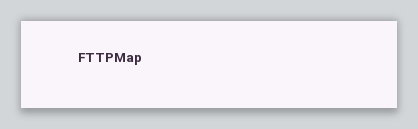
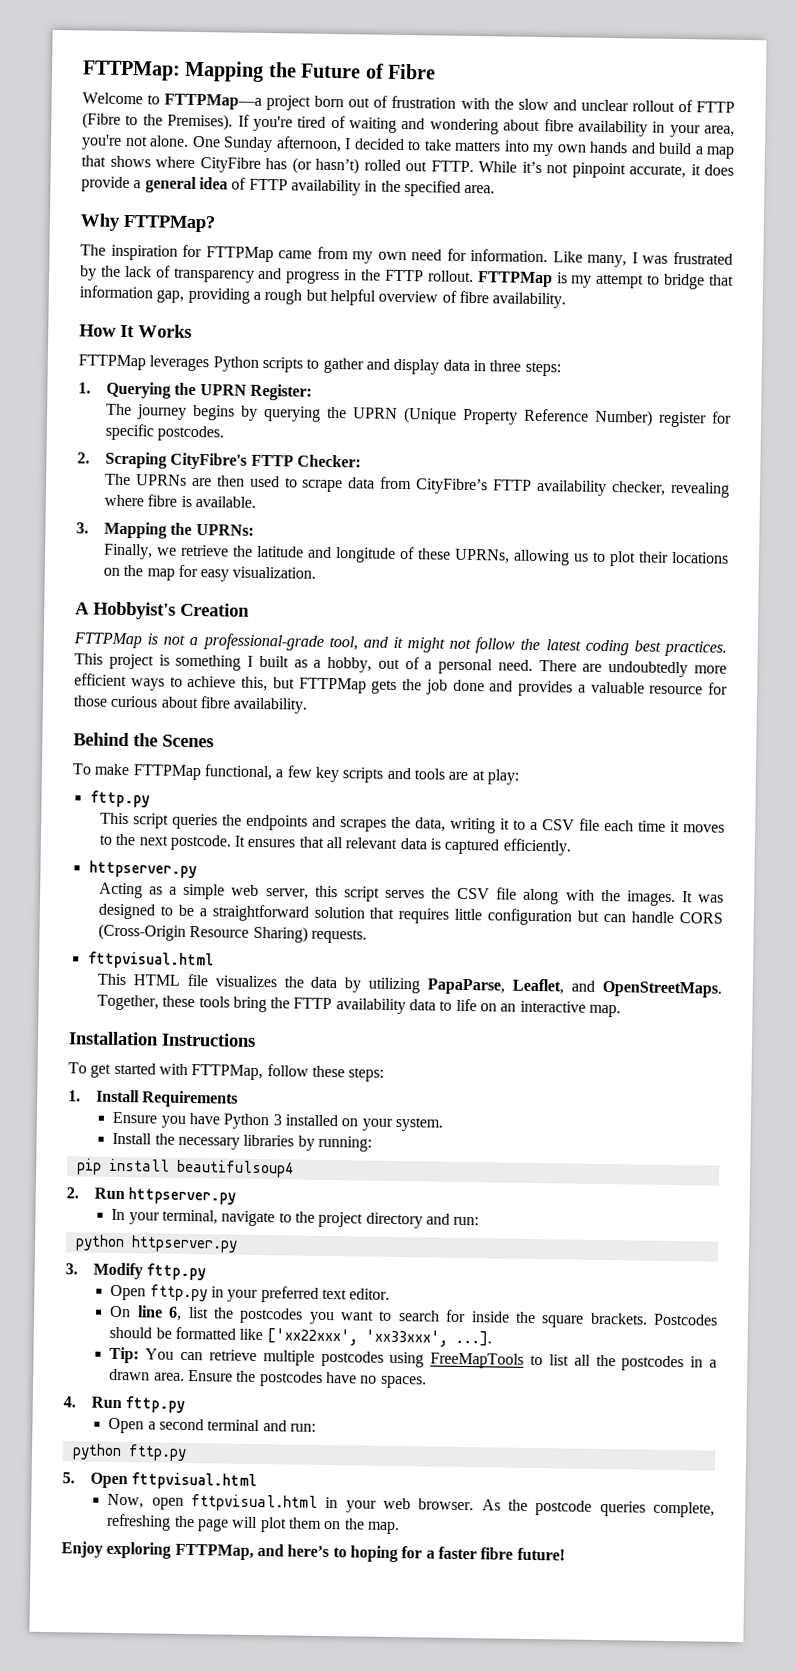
[78,53,142,65] FTTPMap -> [82,60,436,82] [82,92,736,113] [82,112,735,138] [81,134,735,159] [81,155,734,179] [81,176,496,197] [80,213,215,233] [80,244,733,268] [80,265,734,290] [79,285,567,309] [79,324,192,338] [78,354,561,377] [78,381,312,401] [105,403,732,428] [104,423,225,442] [77,451,361,470] [104,473,731,498] [103,494,256,508] [76,521,254,539] [102,543,729,567] [102,564,317,582] [75,601,250,620] [73,632,727,657] [74,653,727,678] [74,673,728,697] [73,695,308,714] [73,732,214,748] [72,763,519,785] [89,790,150,808] [99,812,725,834] [98,833,571,856] [88,860,197,879] [98,882,725,907] [97,903,724,926] [97,923,367,944] [87,951,214,970] [96,973,722,998] [96,994,622,1018] [68,1031,256,1047] [68,1062,385,1082] [68,1089,239,1108] [112,1111,444,1132] [112,1132,373,1152] [76,1158,294,1178] [66,1187,237,1205] [111,1208,480,1229] [74,1234,238,1253] [65,1262,207,1281] [110,1284,391,1303] [110,1305,718,1328] [109,1326,492,1347] [109,1346,718,1372] [109,1368,427,1389] [63,1396,186,1413] [108,1417,317,1434] [71,1443,187,1461] [62,1472,258,1491] [107,1493,715,1518] [106,1513,401,1535] [61,1541,565,1563] FTTPMap: Mapping the Future of Fibre // Welcome to FTTPMap—a project born out of frustration with the slow and unclear rollout of FTTP (Fibre to the Premises). If you're tired of waiting and wondering about fibre availability in your area, you're not alone. One Sunday afternoon, I decided to take matters into my own hands and build a map that shows where CityFibre has (or hasn’t) rolled out FTTP. While it’s not pinpoint accurate, it does provide a general idea of FTTP availability in the specified area. // Why FTTPMap? // The inspiration for FTTPMap came from my own need for information. Like many, I was frustrated by the lack of transparency and progress in the FTTP rollout. FTTPMap is my attempt to bridge that information gap, providing a rough but helpful overview of fibre availability. // How It Works // FTTPMap leverages Python scripts to gather and display data in three steps: // 1. Querying the UPRN Register: // The journey begins by querying the UPRN (Unique Property Reference Number) register for specific postcodes. // 2. Scraping CityFibre's FTTP Checker: // The UPRNs are then used to scrape data from CityFibre’s FTTP availability checker, revealing where fibre is available. // 3. Mapping the UPRNs: // Finally, we retrieve the latitude and longitude of these UPRNs, allowing us to plot their locations on the map for easy visualization. // A Hobbyist's Creation // FTTPMap is not a professional-grade tool, and it might not follow the latest coding best practices. This project is something I built as a hobby, out of a personal need. There are undoubtedly more efficient ways to achieve this, but FTTPMap gets the job done and provides a valuable resource for those curious about fibre availability. // Behind the Scenes // To make FTTPMap functional, a few key scripts and tools are at play: // fttp.py // This script queries the endpoints and scrapes the data, writing it to a CSV file each time it moves to the next postcode. It ensures that all relevant data is captured efficiently. // httpserver.py // Acting as a simple web server, this script serves the CSV file along with the images. It was designed to be a straightforward solution that requires little configuration but can handle CORS (Cross-Origin Resource Sharing) requests. // fttpvisual.html // This HTML file visualizes the data by utilizing PapaParse, Leaflet, and OpenStreetMaps. Together, these tools bring the FTTP availability data to life on an interactive map. // Installation Instructions // To get started with FTTPMap, follow these steps: // 1. Install Requirements // Ensure you have Python 3 installed on your system. // Install the necessary libraries by running: // pip install beautifulsoup4 // 2. Run httpserver.py // In your terminal, navigate to the project directory and run: // python httpserver.py // 3. Modify fttp.py // Open fttp.py in your preferred text editor. // On line 6, list the postcodes you want to search for inside the square brackets. Postcodes should be formatted like ['xx22xxx', 'xx33xxx', ...]. // Tip: You can retrieve multiple postcodes using FreeMapTools to list all the postcodes in a drawn area. Ensure the postcodes have no spaces. // 4. Run fttp.py // Open a second terminal and run: // python fttp.py // 5. Open fttpvisual.html // Now, open fttpvisual.html in your web browser. As the postcode queries complete, refreshing the page will plot them on the map. // Enjoy exploring FTTPMap, and here’s to hoping for a faster fibre future!

